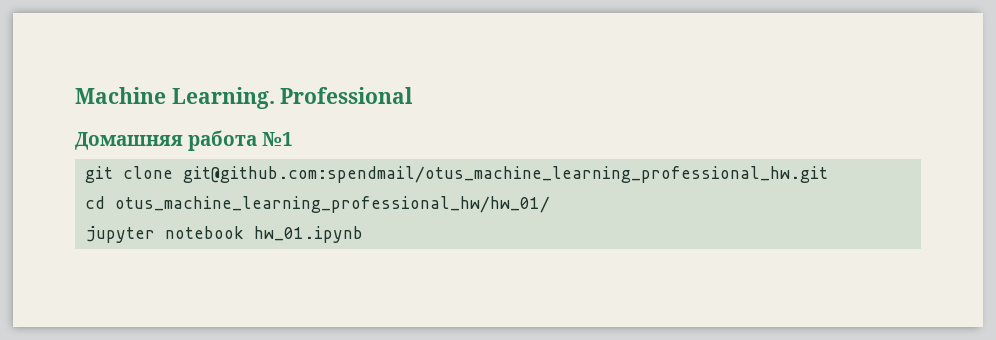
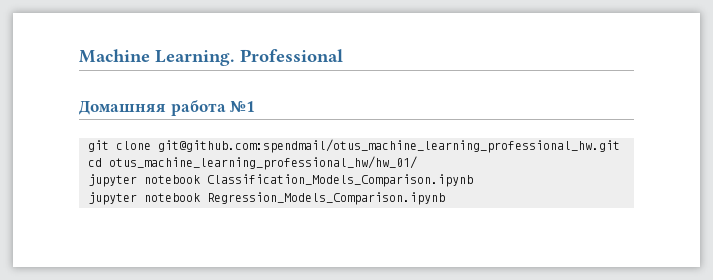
[253,226,363,243] hw_01.ipynb -> [206,174,473,187] [87,192,445,205] Classification_Models_Comparison.ipynb // jupyter notebook Regression_Models_Comparison.ipynb

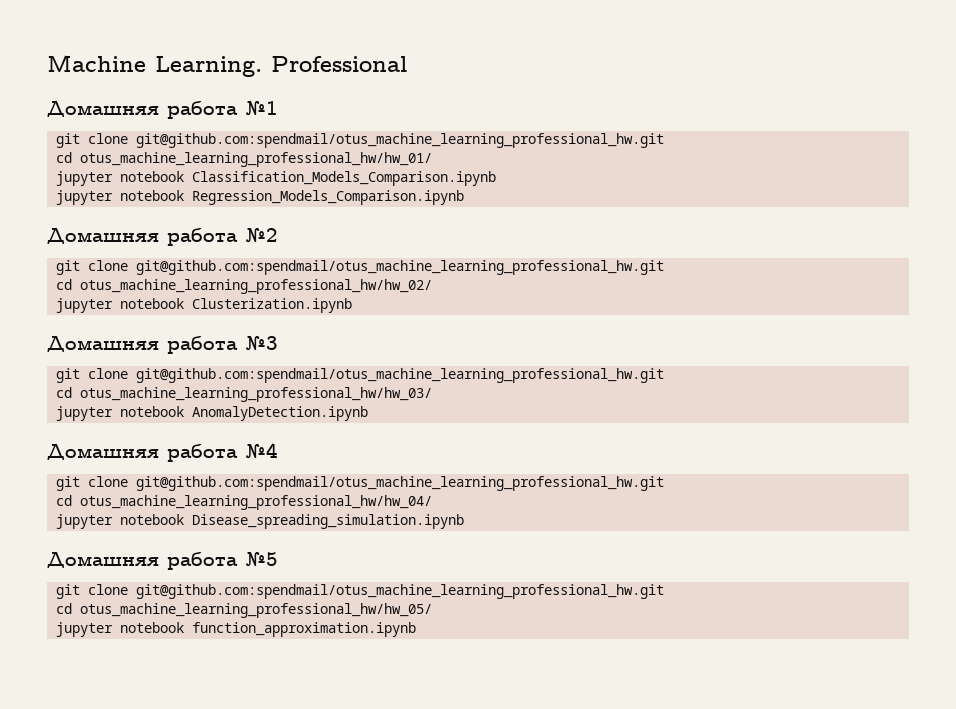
(445, 198) none -> [47,227,278,246] [56,260,664,275] [56,279,432,294] [56,298,352,313] [47,335,278,354] [56,368,664,383] [56,387,432,402] [56,406,368,421] [47,443,278,462] [56,476,664,491] [56,495,432,510] [56,514,464,529] [47,551,278,570] [56,584,664,599] [56,603,432,618] [56,622,416,637] // Домашняя работа №2 // git clone git@github.com:spendmail/otus_machine_learning_professional_hw.git // cd otus_machine_learning_professional_hw/hw_02/ // jupyter notebook Clusterization.ipynb // Домашняя работа №3 // git clone git@github.com:spendmail/otus_machine_learning_professional_hw.git // cd otus_machine_learning_professional_hw/hw_03/ // jupyter notebook AnomalyDetection.ipynb // Домашняя работа №4 // git clone git@github.com:spendmail/otus_machine_learning_professional_hw.git // cd otus_machine_learning_professional_hw/hw_04/ // jupyter notebook Disease_spreading_simulation.ipynb // Домашняя работа №5 // git clone git@github.com:spendmail/otus_machine_learning_professional_hw.git // cd otus_machine_learning_professional_hw/hw_05/ // jupyter notebook function_approximation.ipynb

